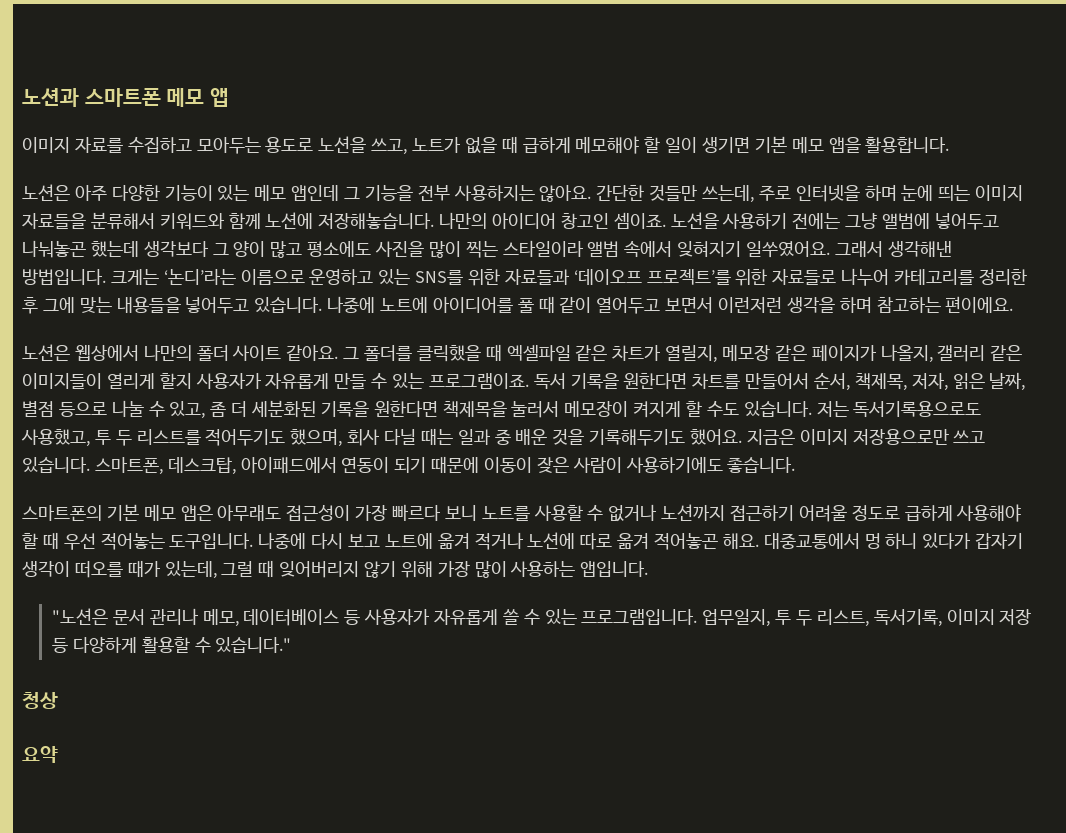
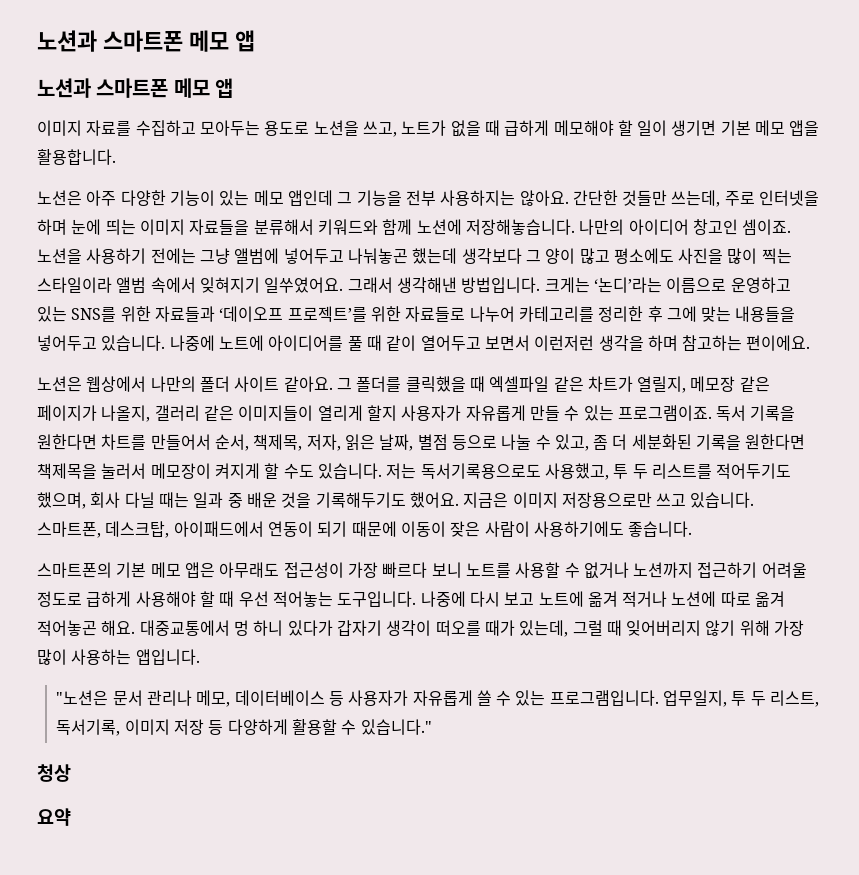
[22,88,230,107] 노션과 스마트폰 메모 앱 -> [37,30,255,52] [37,78,234,98] 노션과 스마트폰 메모 앱 // 노션과 스마트폰 메모 앱

